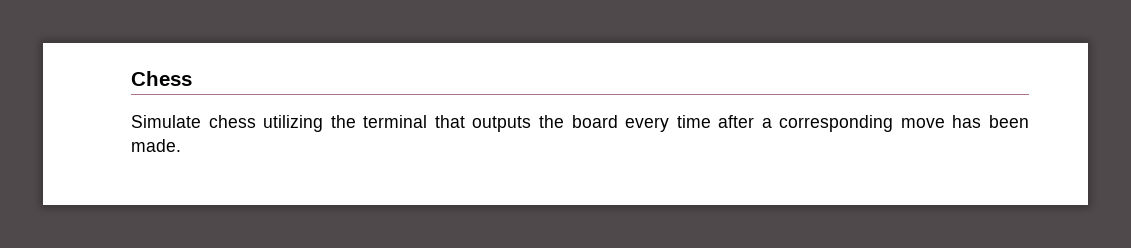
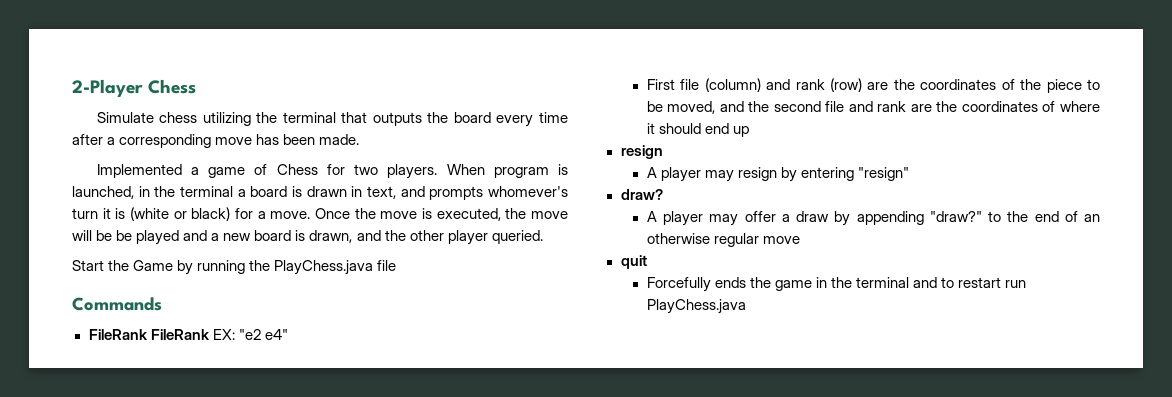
(131, 78) none -> [72,79,143,97] 2-Player
(181, 145) none -> [96,164,568,179] [72,186,568,200] [72,207,569,221] [72,230,543,245] [72,260,397,275] [72,297,162,311] [88,329,288,340] [646,78,1101,93] [646,101,1100,114] [646,123,750,137] [620,145,663,159] [646,167,910,182] [620,189,663,200] [646,211,1101,226] [646,233,800,247] [620,255,647,269] [646,277,1027,292] [646,299,746,314] // Implemented a game of Chess for two players. When program is launched, in the terminal a board is drawn in text, and prompts whomever's turn it is (white or black) for a move. Once the move is executed, the move will be be played and a new board is drawn, and the other player queried. // Start the Game by running the PlayChess.java file // Commands // FileRank FileRank EX: "e2 e4" // First file (column) and rank (row) are the coordinates of the piece to be moved, and the second file and rank are the coordinates of where it should end up // resign // A player may resign by entering "resign" // draw? // A player may offer a draw by appending "draw?" to the end of an otherwise regular move // quit // Forcefully ends the game in the terminal and to restart run PlayChess.java

